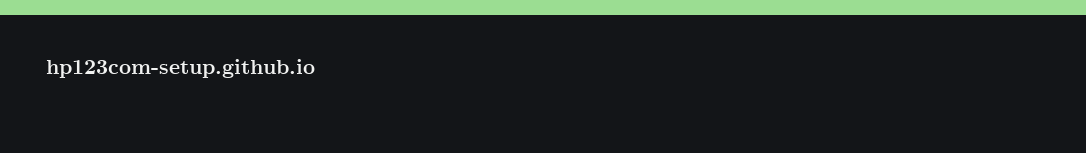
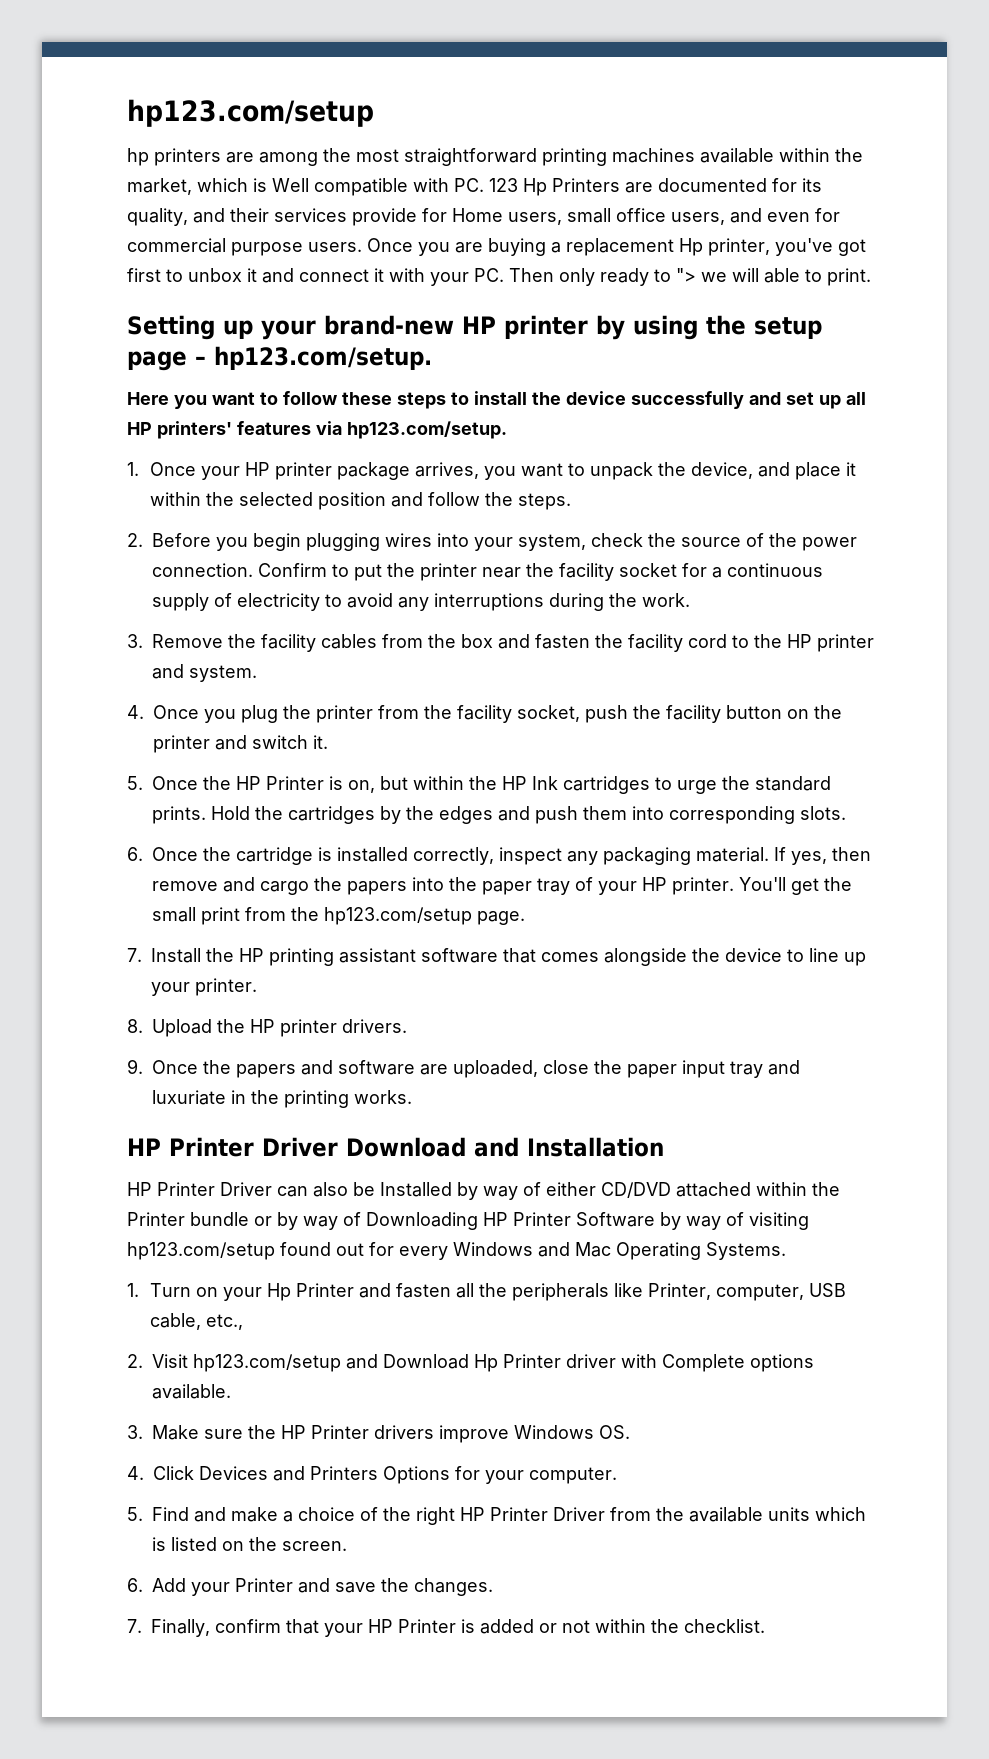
[46,59,315,78] hp123com-setup.github.io -> [127,99,374,127] [127,148,863,166] [127,178,822,196] [127,208,840,226] [127,238,866,256] [127,268,871,286] [127,315,822,340] [127,346,432,371] [127,391,866,409] [127,421,507,439] [127,462,856,480] [149,492,571,510] [127,533,857,551] [152,563,823,581] [152,593,690,611] [127,634,874,652] [152,664,257,682] [127,705,842,723] [153,735,328,753] [127,776,831,794] [152,806,846,824] [127,847,871,865] [152,877,852,895] [152,907,525,925] [127,948,866,966] [151,978,257,996] [127,1019,407,1037] [127,1059,800,1078] [152,1090,412,1108] [127,1137,664,1157] [127,1182,840,1200] [127,1212,809,1230] [127,1242,786,1260] [127,1283,846,1301] [149,1313,243,1330] [127,1354,814,1372] [152,1384,231,1399] [127,1425,630,1443] [127,1466,617,1484] [127,1507,866,1525] [152,1537,347,1551] [127,1578,493,1596] [127,1619,765,1637] hp123.com/setup // hp printers are among the most straightforward printing machines available within the market, which is Well compatible with PC. 123 Hp Printers are documented for its quality, and their services provide for Home users, small office users, and even for commercial purpose users. Once you are buying a replacement Hp printer, you've got first to unbox it and connect it with your PC. Then only ready to "> we will able to print. // Setting up your brand-new HP printer by using the setup page – hp123.com/setup. // Here you want to follow these steps to install the device successfully and set up all HP printers' features via hp123.com/setup. // 1. Once your HP printer package arrives, you want to unpack the device, and place it within the selected position and follow the steps. // 2. Before you begin plugging wires into your system, check the source of the power connection. Confirm to put the printer near the facility socket for a continuous supply of electricity to avoid any interruptions during the work. // 3. Remove the facility cables from the box and fasten the facility cord to the HP printer and system. // 4. Once you plug the printer from the facility socket, push the facility button on the printer and switch it. // 5. Once the HP Printer is on, but within the HP Ink cartridges to urge the standard prints. Hold the cartridges by the edges and push them into corresponding slots. // 6. Once the cartridge is installed correctly, inspect any packaging material. If yes, then remove and cargo the papers into the paper tray of your HP printer. You'll get the small print from the hp123.com/setup page. // 7. Install the HP printing assistant software that comes alongside the device to line up your printer. // 8. Upload the HP printer drivers. // 9. Once the papers and software are uploaded, close the paper input tray and luxuriate in the printing works. // HP Printer Driver Download and Installation // HP Printer Driver can also be Installed by way of either CD/DVD attached within the Printer bundle or by way of Downloading HP Printer Software by way of visiting hp123.com/setup found out for every Windows and Mac Operating Systems. // 1. Turn on your Hp Printer and fasten all the peripherals like Printer, computer, USB cable, etc., // 2. Visit hp123.com/setup and Download Hp Printer driver with Complete options available. // 3. Make sure the HP Printer drivers improve Windows OS. // 4. Click Devices and Printers Options for your computer. // 5. Find and make a choice of the right HP Printer Driver from the available units which is listed on the screen. // 6. Add your Printer and save the changes. // 7. Finally, confirm that your HP Printer is added or not within the checklist.

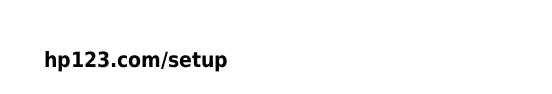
[127,99,374,127] [127,148,863,166] [127,178,822,196] [127,208,840,226] [127,238,866,256] [127,268,871,286] [127,315,822,340] [127,346,432,371] [127,391,866,409] [127,421,507,439] [127,462,856,480] [149,492,571,510] [127,533,857,551] [152,563,823,581] [152,593,690,611] [127,634,874,652] [152,664,257,682] [127,705,842,723] [153,735,328,753] [127,776,831,794] [152,806,846,824] [127,847,871,865] [152,877,852,895] [152,907,525,925] [127,948,866,966] [151,978,257,996] [127,1019,407,1037] [127,1059,800,1078] [152,1090,412,1108] [127,1137,664,1157] [127,1182,840,1200] [127,1212,809,1230] [127,1242,786,1260] [127,1283,846,1301] [149,1313,243,1330] [127,1354,814,1372] [152,1384,231,1399] [127,1425,630,1443] [127,1466,617,1484] [127,1507,866,1525] [152,1537,347,1551] [127,1578,493,1596] [127,1619,765,1637] hp123.com/setup // hp printers are among the most straightforward printing machines available within the market, which is Well compatible with PC. 123 Hp Printers are documented for its quality, and their services provide for Home users, small office users, and even for commercial purpose users. Once you are buying a replacement Hp printer, you've got first to unbox it and connect it with your PC. Then only ready to "> we will able to print. // Setting up your brand-new HP printer by using the setup page – hp123.com/setup. // Here you want to follow these steps to install the device successfully and set up all HP printers' features via hp123.com/setup. // 1. Once your HP printer package arrives, you want to unpack the device, and place it within the selected position and follow the steps. // 2. Before you begin plugging wires into your system, check the source of the power connection. Confirm to put the printer near the facility socket for a continuous supply of electricity to avoid any interruptions during the work. // 3. Remove the facility cables from the box and fasten the facility cord to the HP printer and system. // 4. Once you plug the printer from the facility socket, push the facility button on the printer and switch it. // 5. Once the HP Printer is on, but within the HP Ink cartridges to urge the standard prints. Hold the cartridges by the edges and push them into corresponding slots. // 6. Once the cartridge is installed correctly, inspect any packaging material. If yes, then remove and cargo the papers into the paper tray of your HP printer. You'll get the small print from the hp123.com/setup page. // 7. Install the HP printing assistant software that comes alongside the device to line up your printer. // 8. Upload the HP printer drivers. // 9. Once the papers and software are uploaded, close the paper input tray and luxuriate in the printing works. // HP Printer Driver Download and Installation // HP Printer Driver can also be Installed by way of either CD/DVD attached within the Printer bundle or by way of Downloading HP Printer Software by way of visiting hp123.com/setup found out for every Windows and Mac Operating Systems. // 1. Turn on your Hp Printer and fasten all the peripherals like Printer, computer, USB cable, etc., // 2. Visit hp123.com/setup and Download Hp Printer driver with Complete options available. // 3. Make sure the HP Printer drivers improve Windows OS. // 4. Click Devices and Printers Options for your computer. // 5. Find and make a choice of the right HP Printer Driver from the available units which is listed on the screen. // 6. Add your Printer and save the changes. // 7. Finally, confirm that your HP Printer is added or not within the checklist. -> [44,51,228,72] hp123.com/setup

